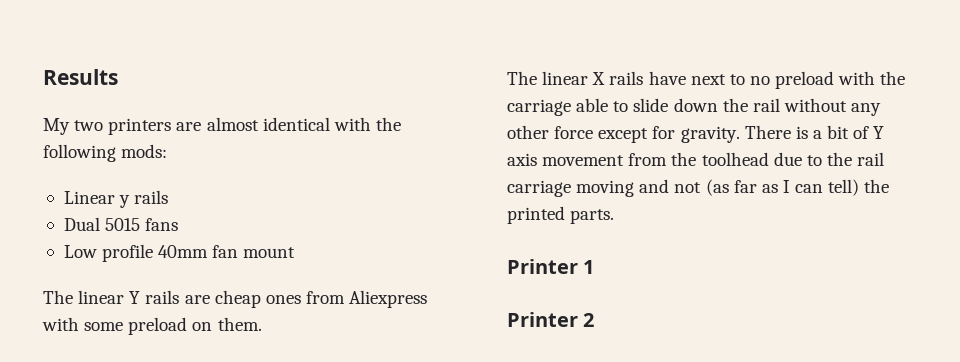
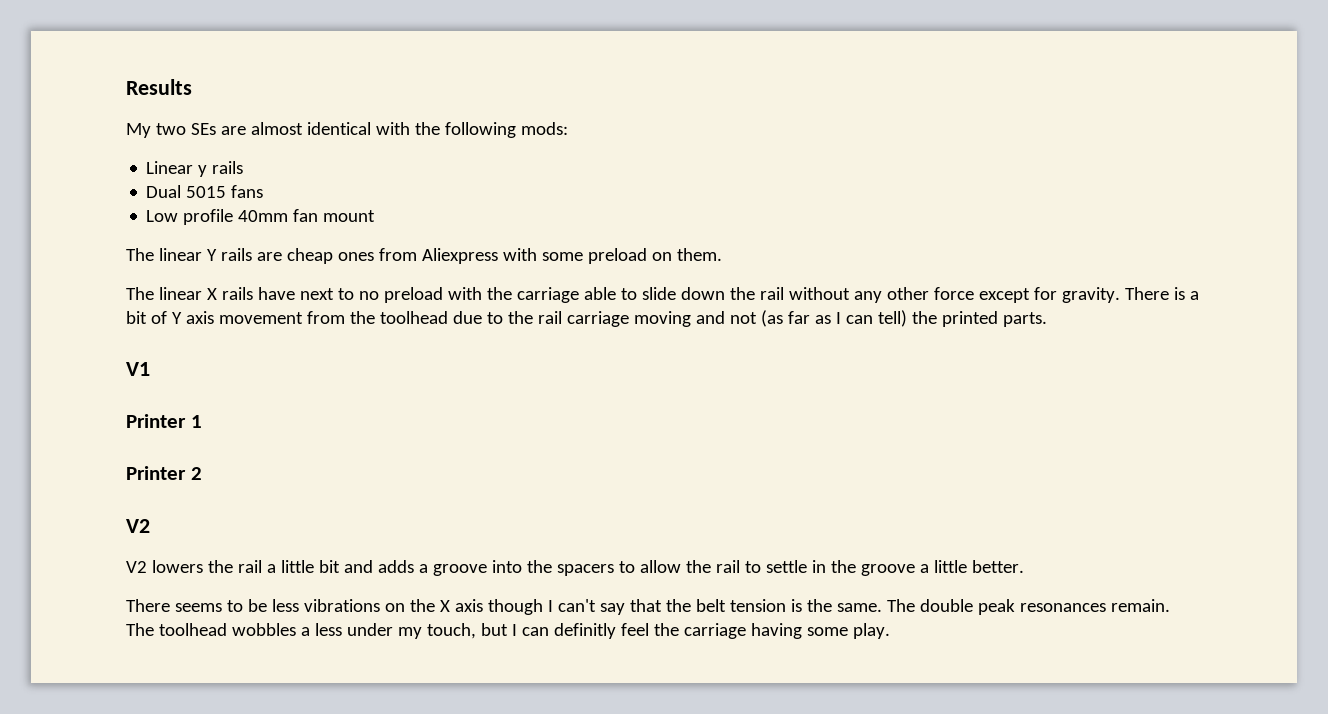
[108,118,172,135] printers -> [190,123,216,135] SEs
(615, 216) none -> [126,362,150,376] // V1
(595, 320) none -> [126,519,150,533] [126,560,1024,576] [126,599,1170,615] [126,623,890,639] // V2 // V2 lowers the rail a little bit and adds a groove into the spacers to allow the rail to settle in the groove a little better. // There seems to be less vibrations on the X axis though I can't say that the belt tension is the same. The double peak resonances remain. The toolhead wobbles a less under my touch, but I can definitly feel the carriage having some play.

